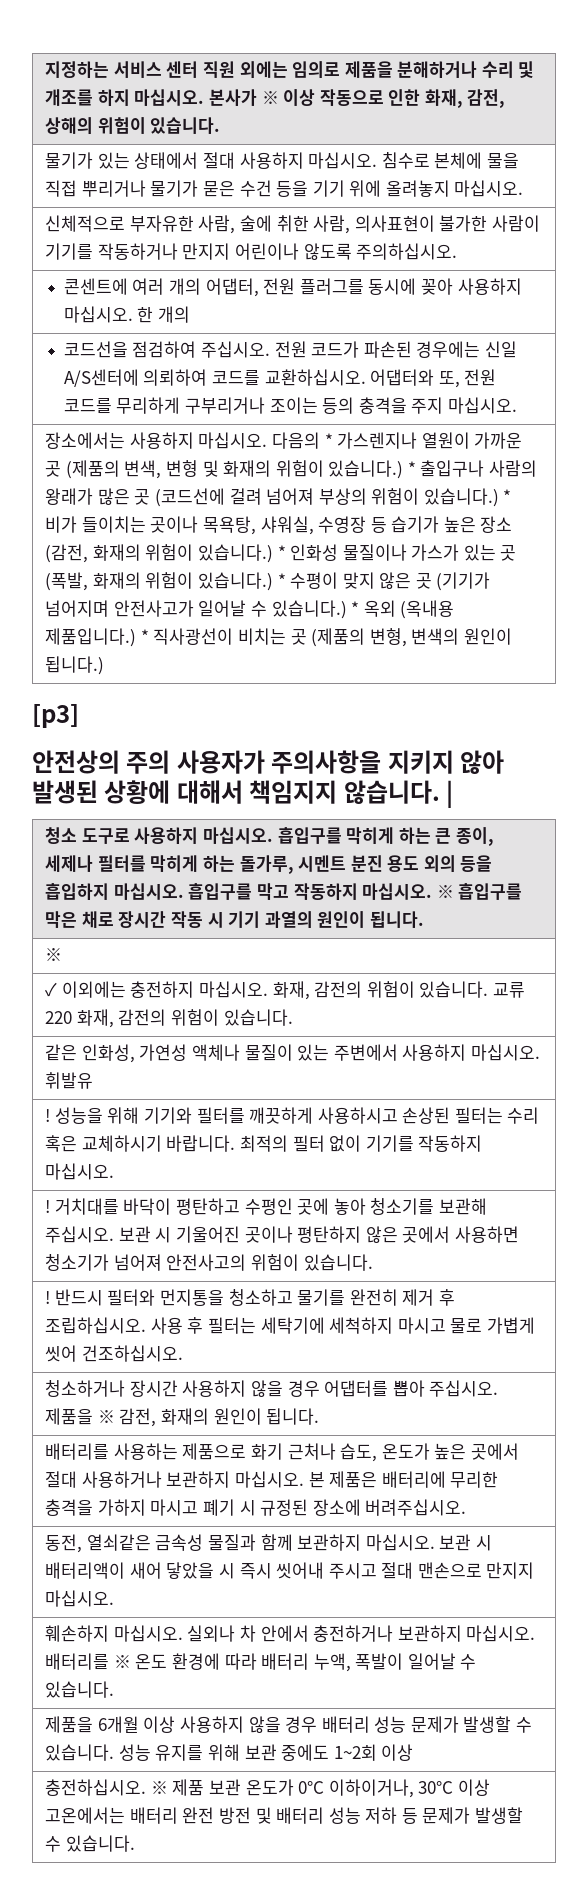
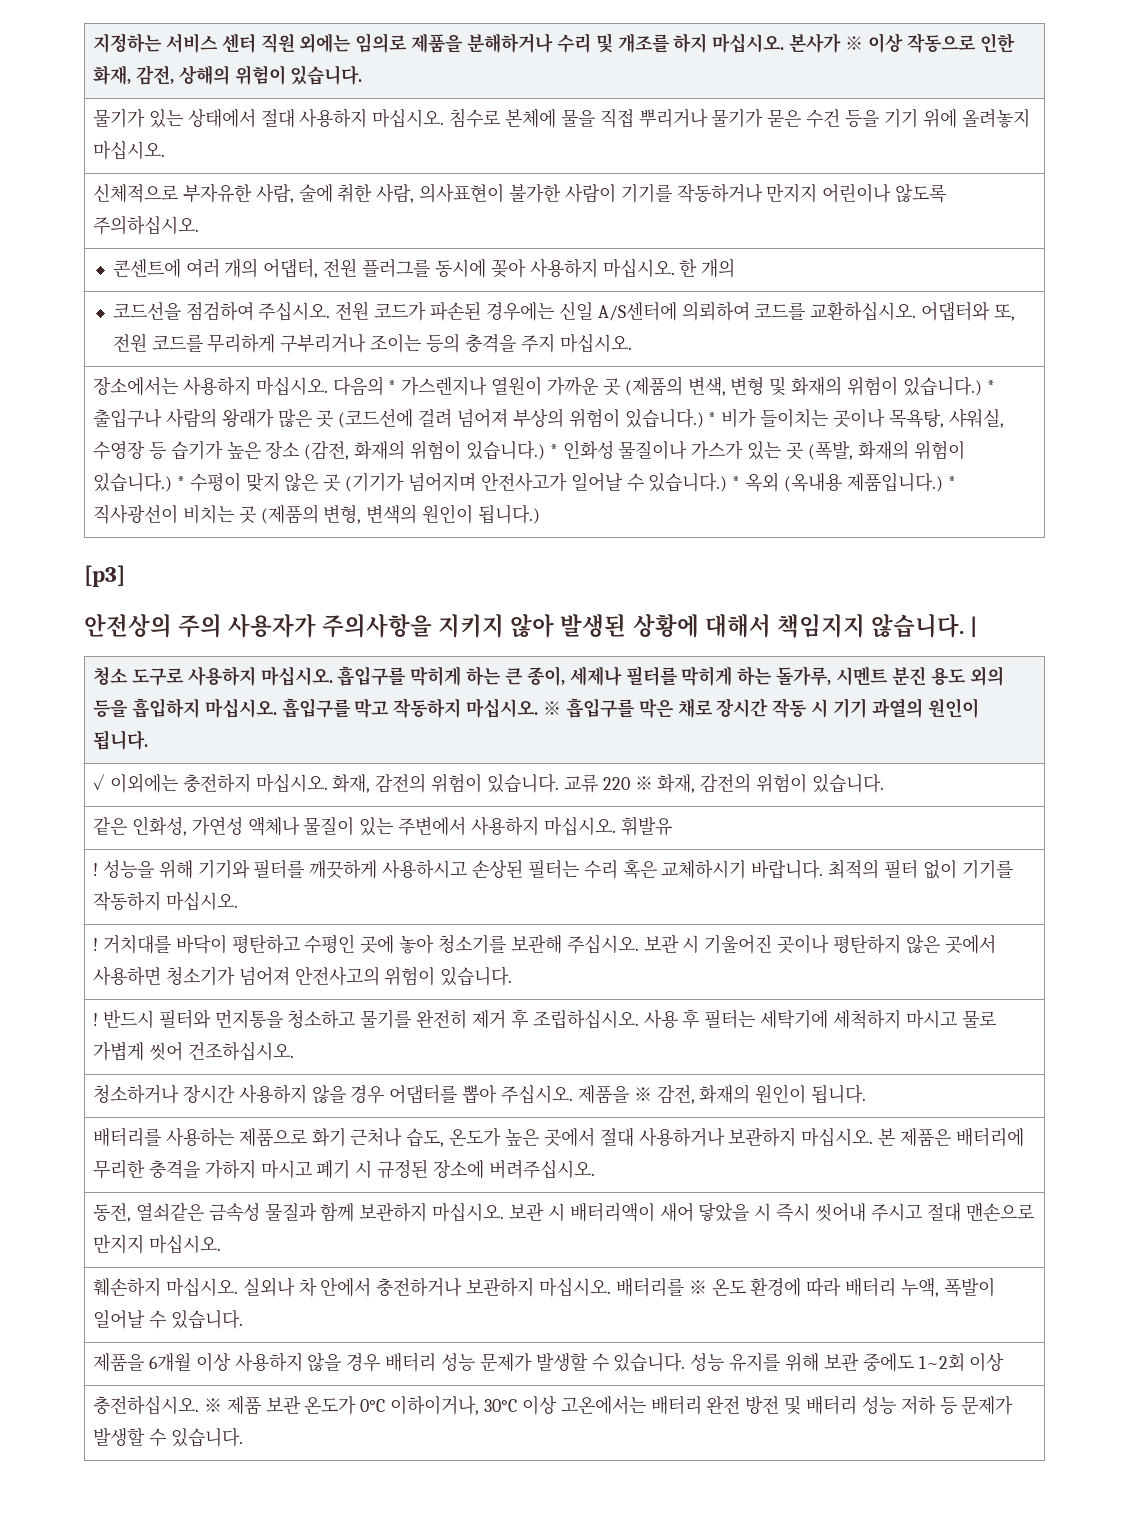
[45,948,63,961] // ※ -> (148, 740) none
(73, 1017) none -> [634,776,653,790] ※

